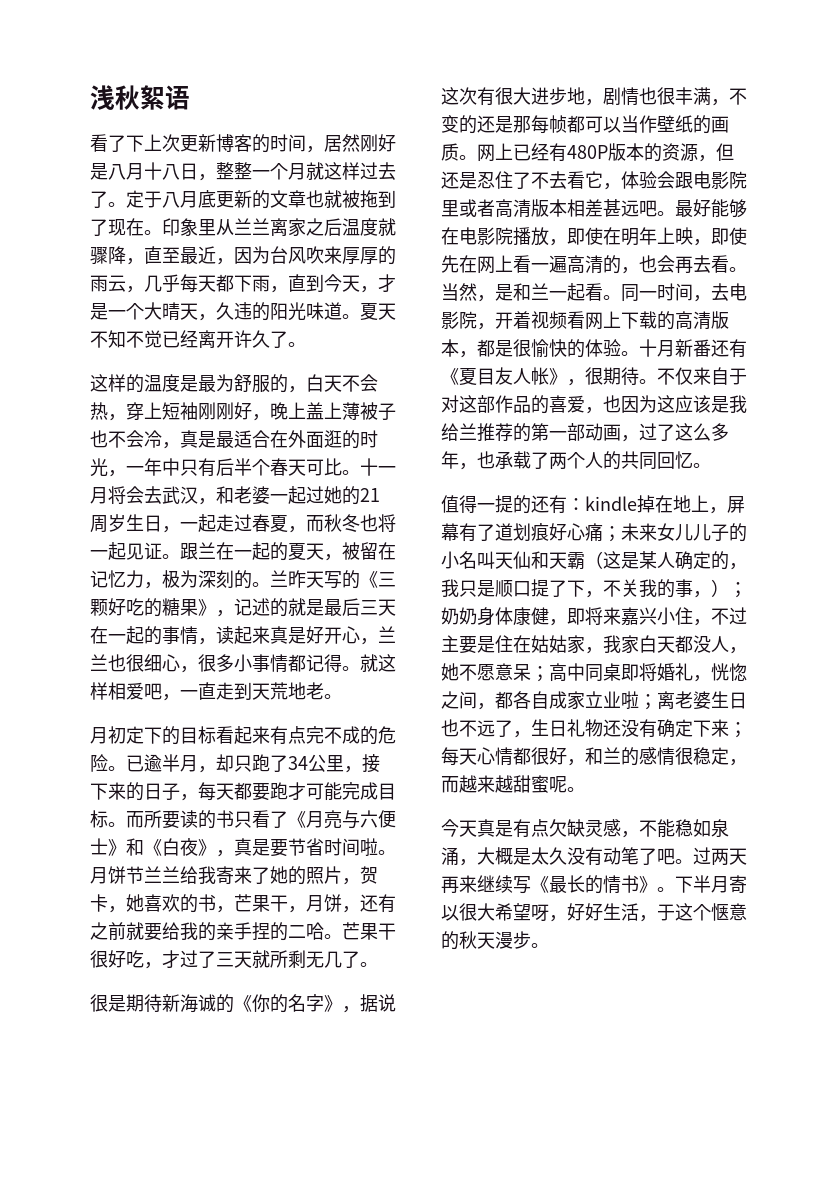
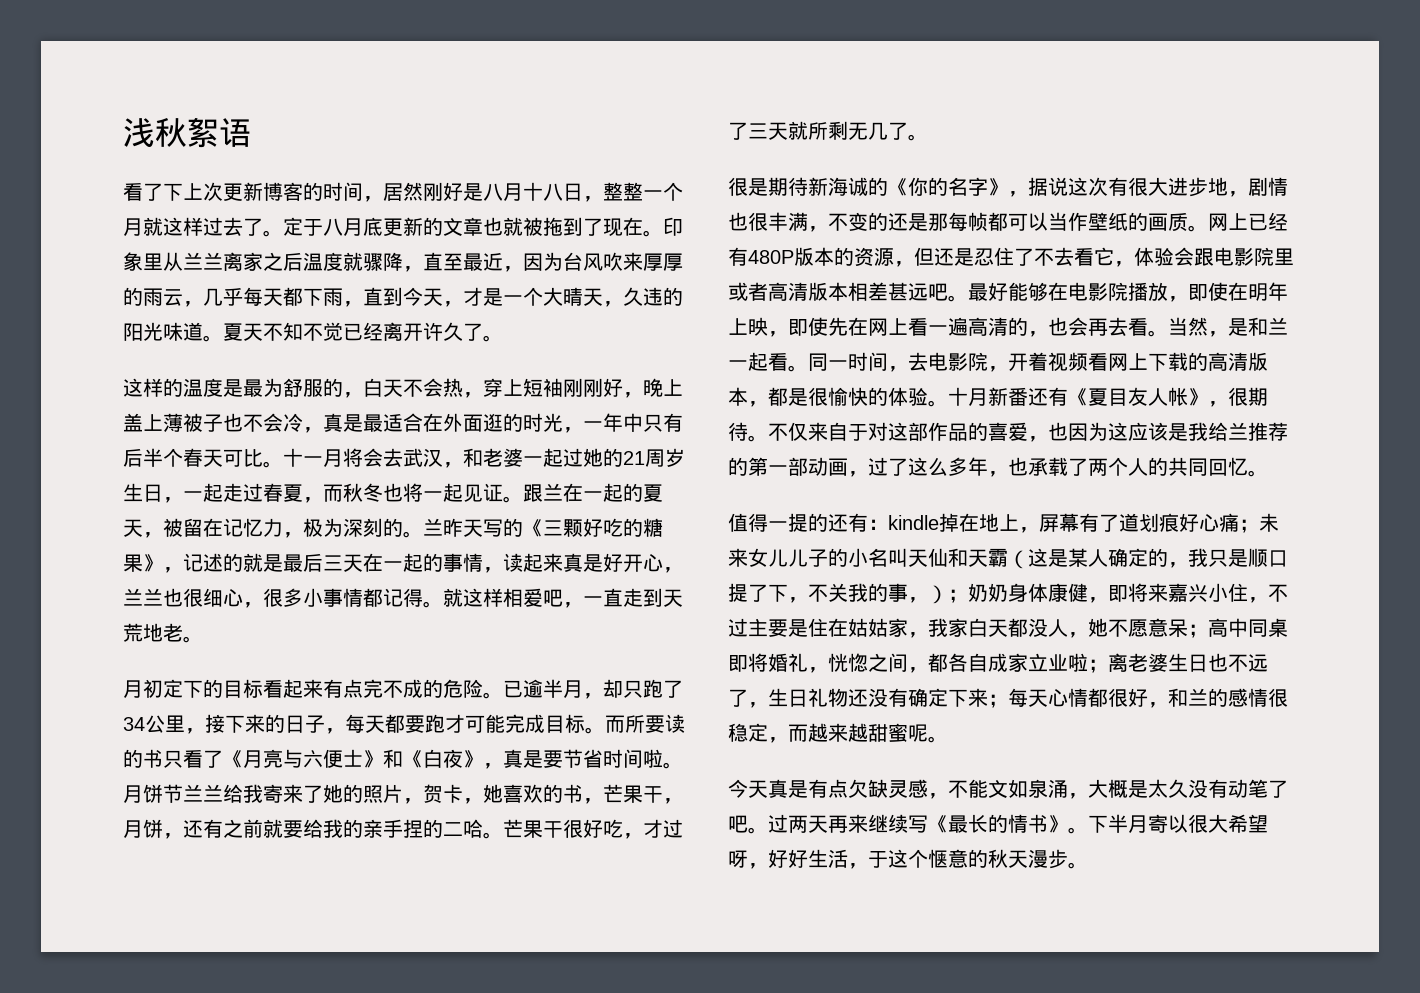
[675,819,693,837] 稳 -> [988,779,1008,798] 文

